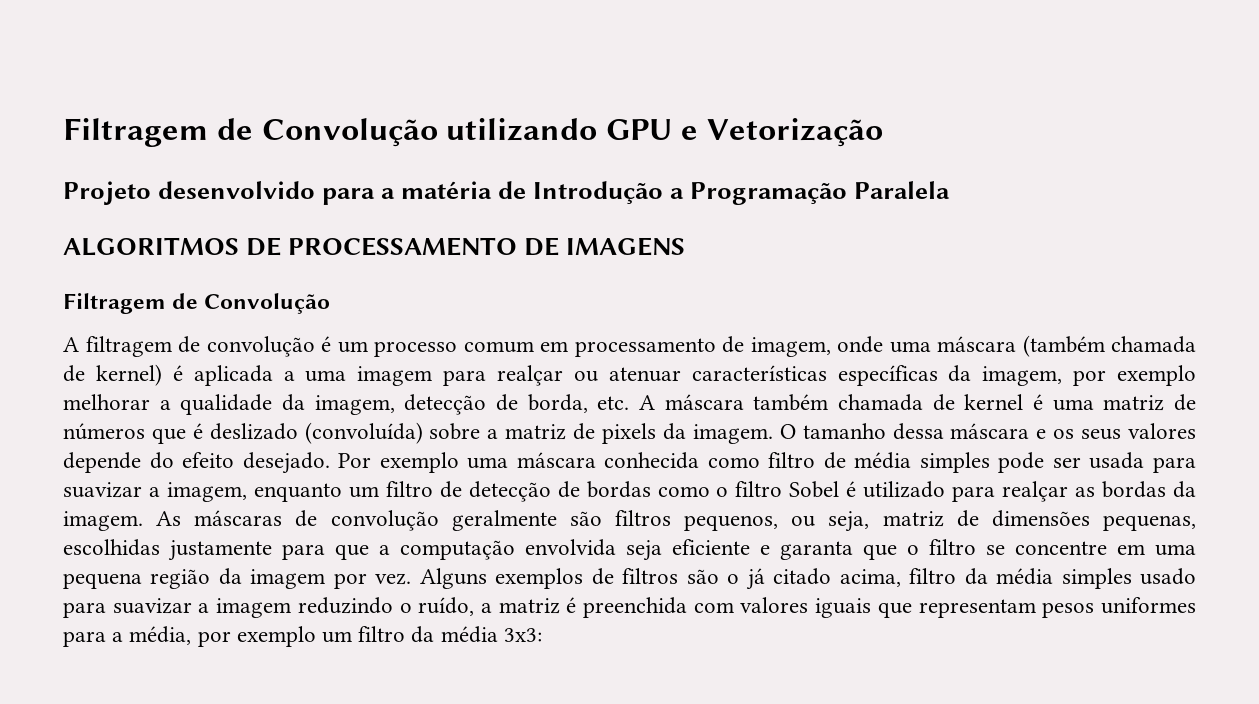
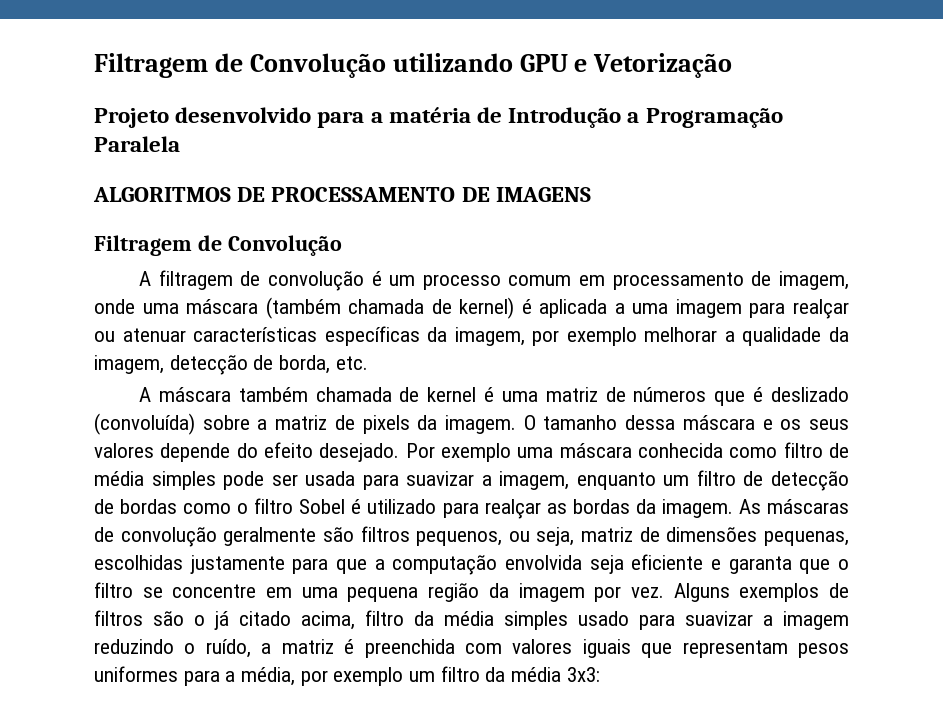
(630, 403) none -> (368, 363) //

